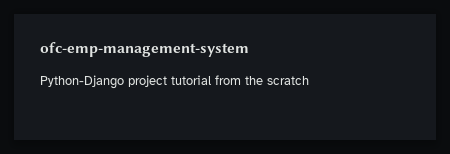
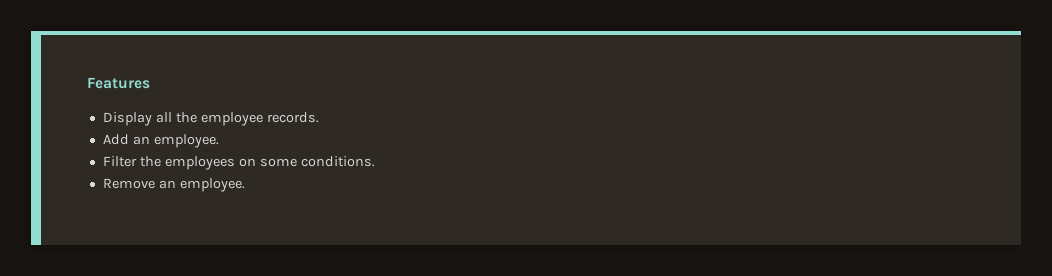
[40,42,249,57] [40,75,309,89] ofc-emp-management-system // Python-Django project tutorial from the scratch -> [87,77,150,89] [102,112,319,126] [102,134,219,148] [102,156,375,170] [102,178,245,192] Features // Display all the employee records. // Add an employee. // Filter the employees on some conditions. // Remove an employee.

